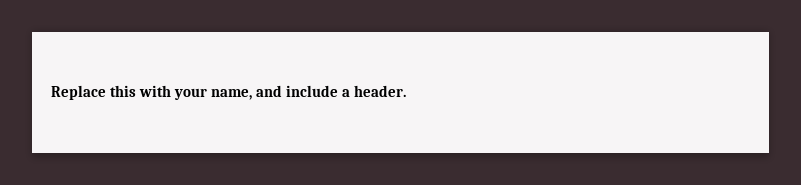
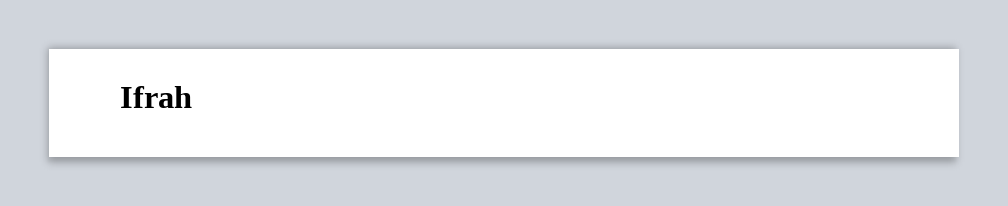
[51,85,407,100] Replace this with your name, and include a header. -> [120,86,192,108] Ifrah

